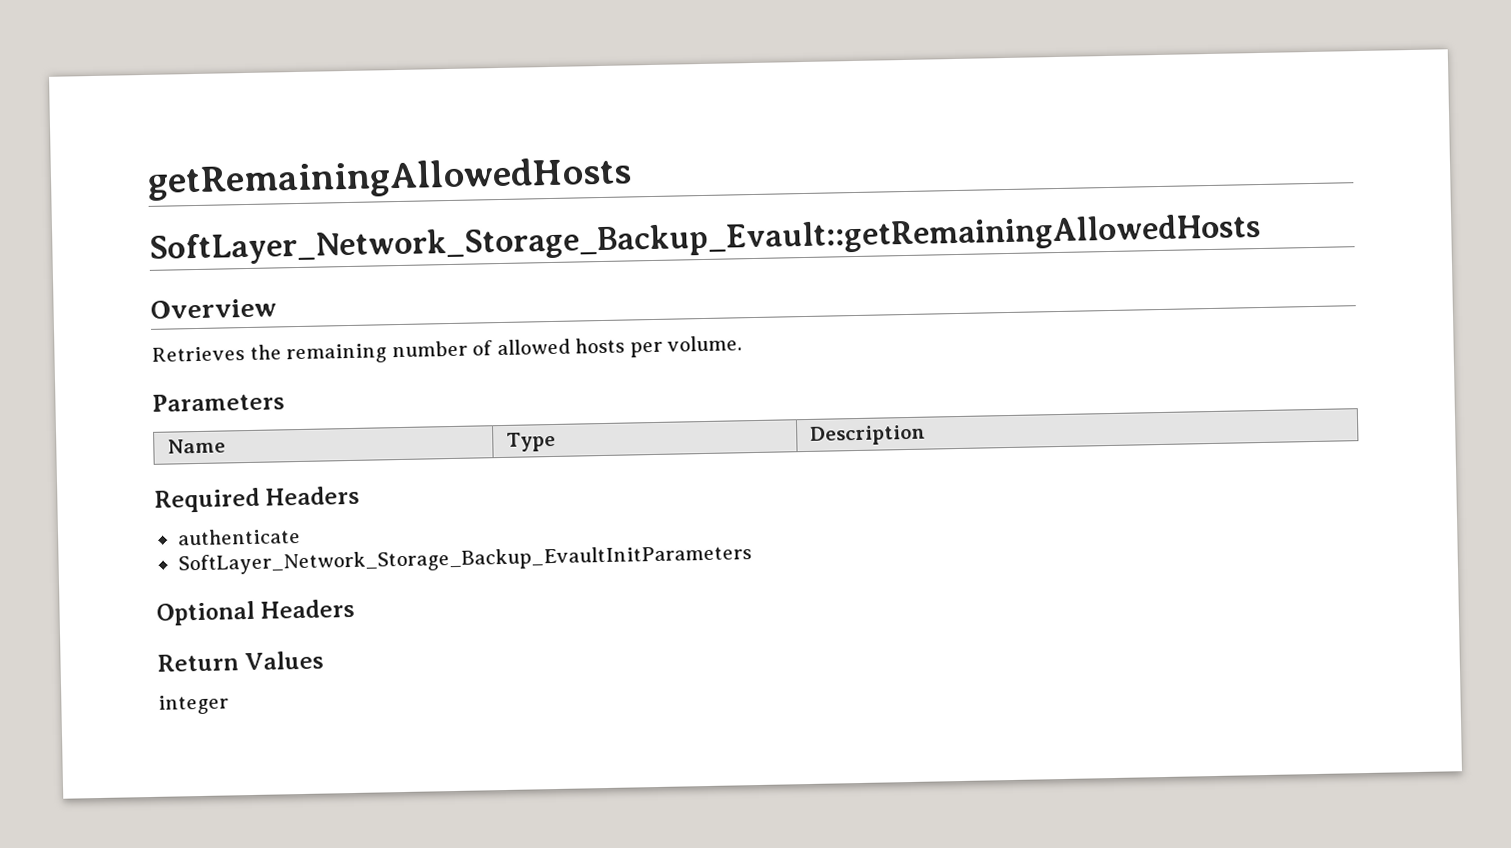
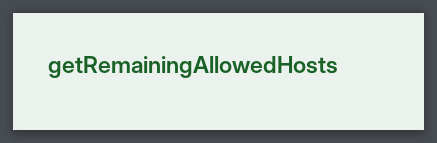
[149,213,1261,266] [150,298,277,319] [151,335,743,365] [152,392,285,412] [167,438,227,454] [506,431,557,452] [810,424,927,446] [154,485,361,513] [176,528,301,546] [177,544,752,576] [156,598,356,626] [157,650,325,672] [158,694,229,715] // SoftLayer_Network_Storage_Backup_Evault::getRemainingAllowedHosts // Overview // Retrieves the remaining number of allowed hosts per volume. // Parameters // Name | Type | Description // Required Headers // authenticate // SoftLayer_Network_Storage_Backup_EvaultInitParameters // Optional Headers // Return Values // integer -> (338, 67) none

